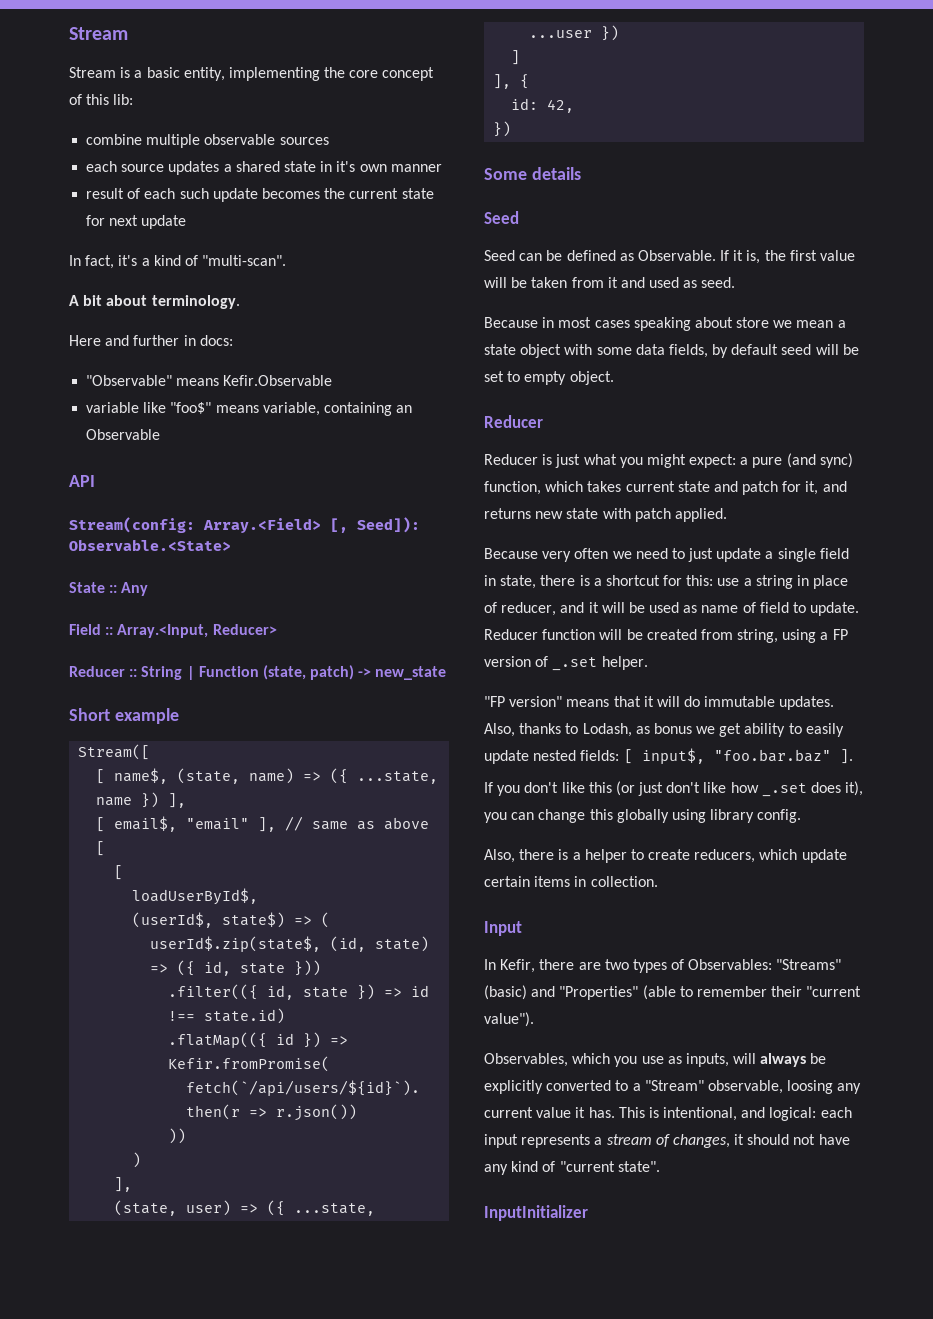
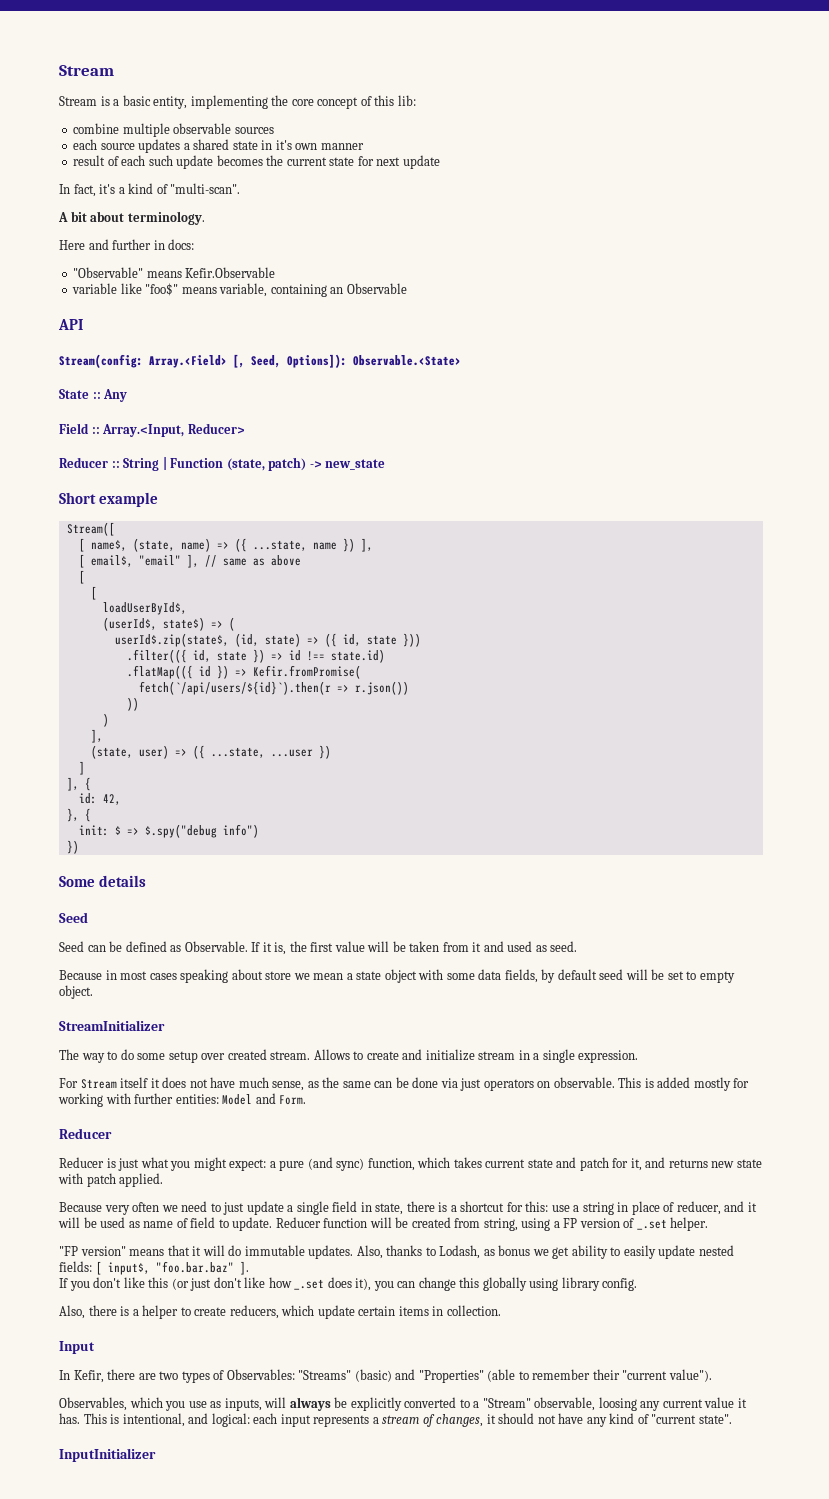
[357,517,420,533] Seed]): -> [251,354,347,368] Seed, Options]):
(575, 106) none -> [66,808,91,822] [78,824,259,838] // }, { // init: $ => $.spy("debug info")
(614, 378) none -> [59,1020,165,1031] [59,1049,639,1063] [59,1077,750,1091] [58,1093,307,1107] // StreamInitializer // The way to do some setup over created stream. Allows to create and initialize stream in a single expression. // For Stream itself it does not have much sense, as the same can be done via just operators on observable. This is added mostly for working with further entities: Model and Form.

